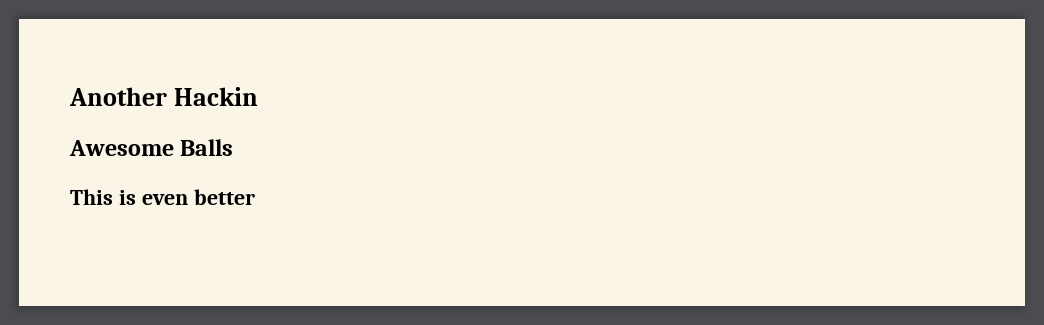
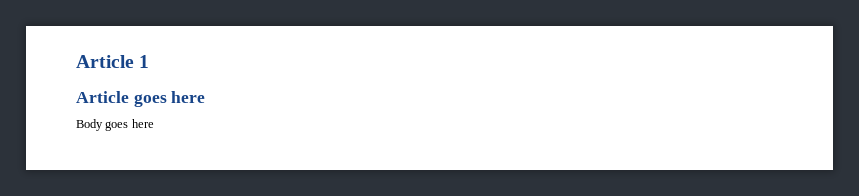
[69,87,259,106] [69,139,234,156] [70,189,255,205] Another Hackin // Awesome Balls // This is even better -> [76,55,150,68] [76,91,206,107] [76,119,154,131] Article 1 // Article goes here // Body goes here

